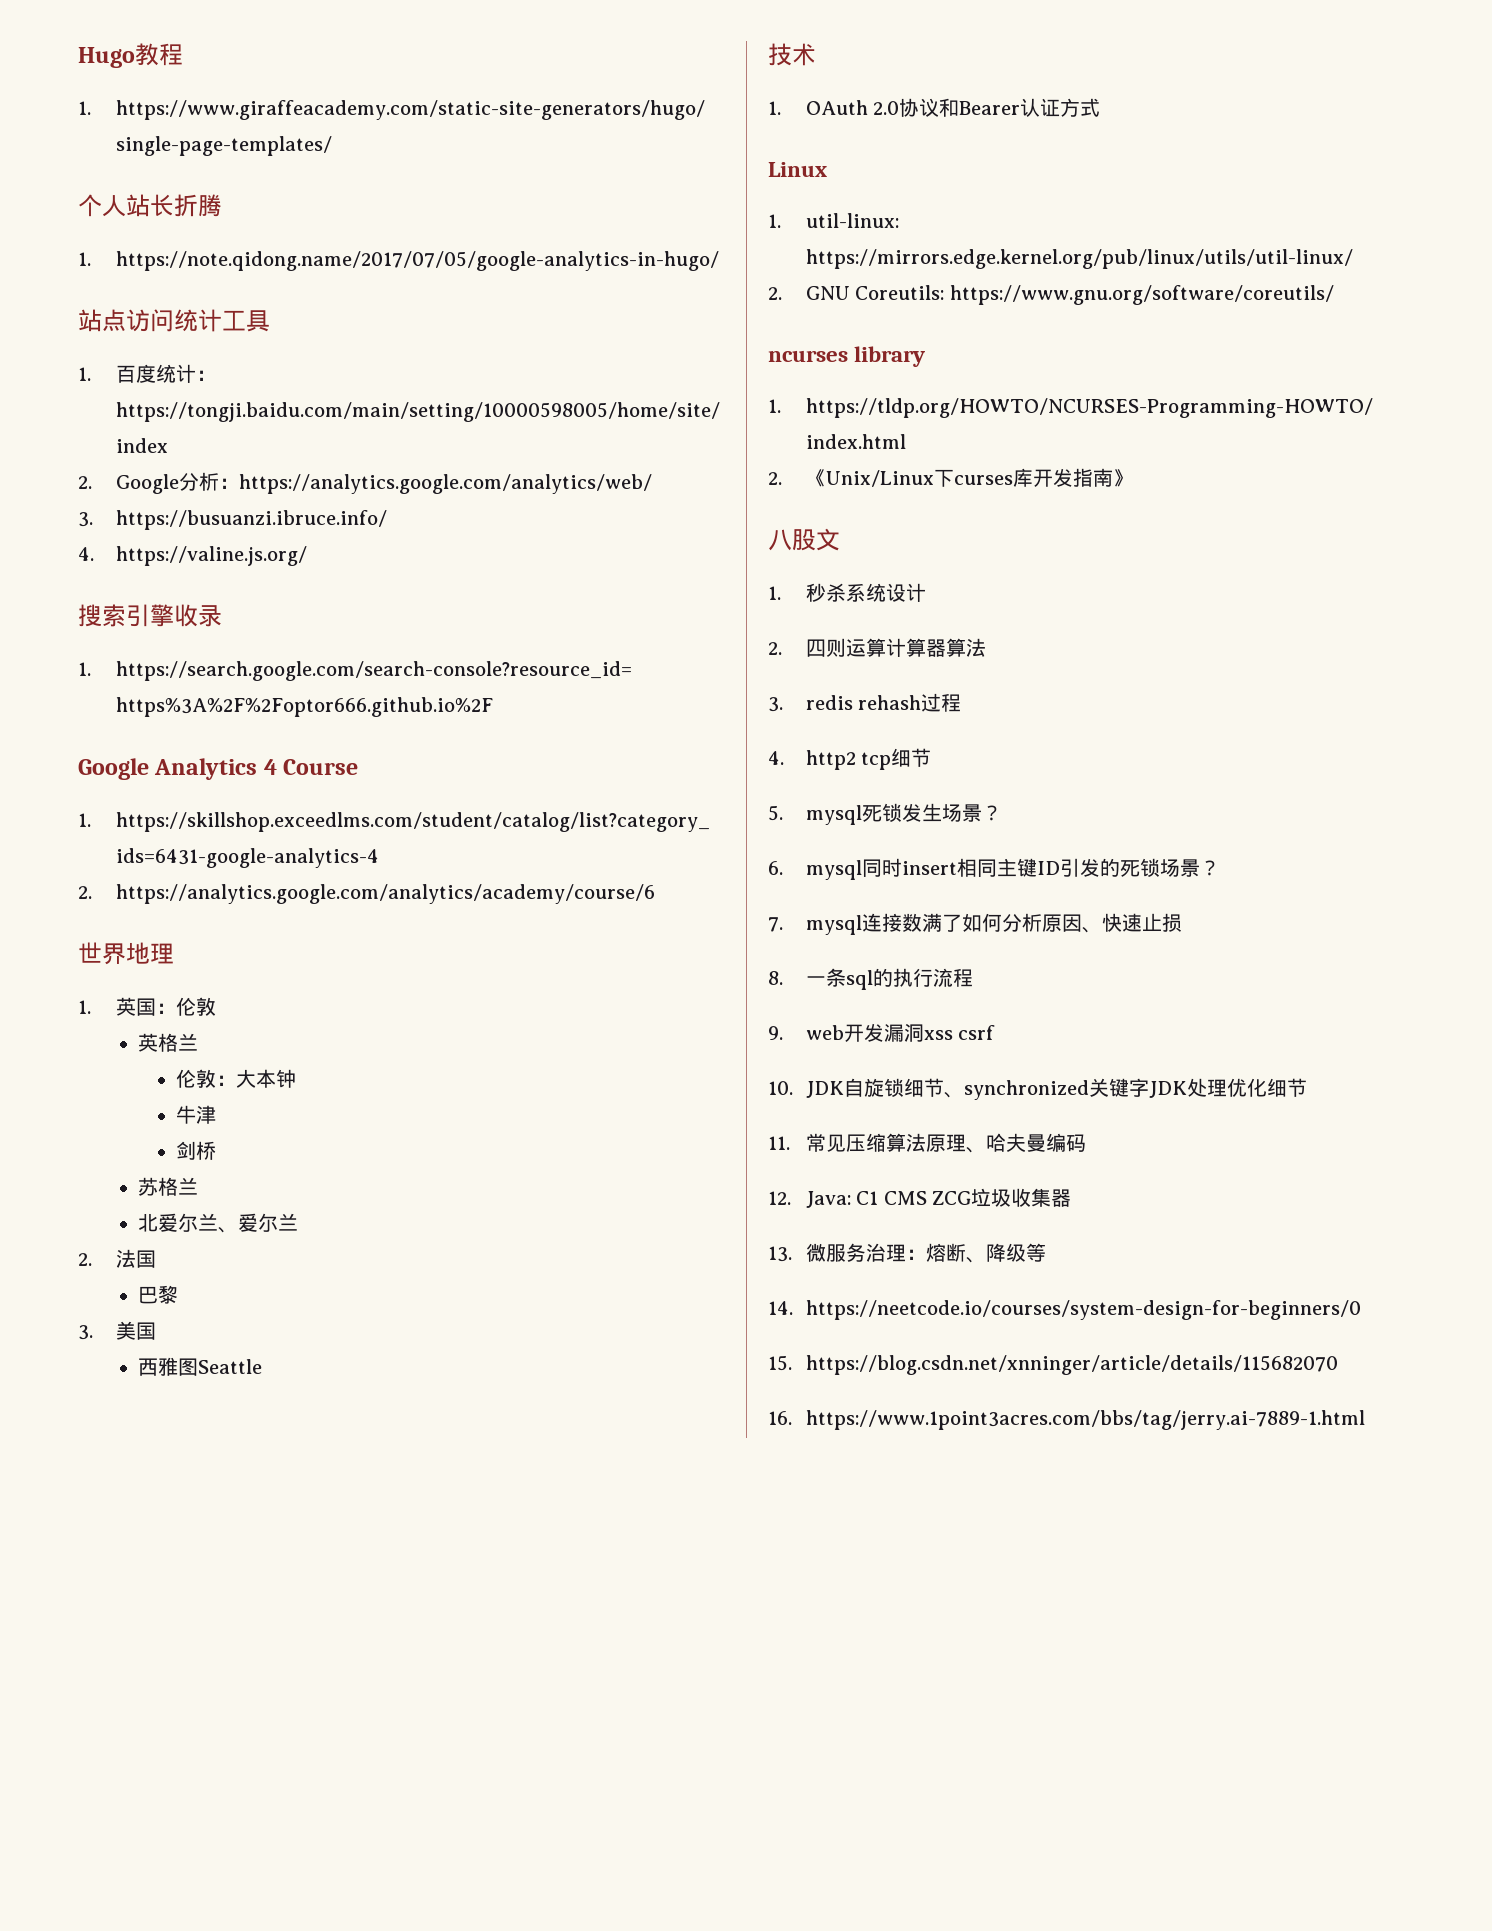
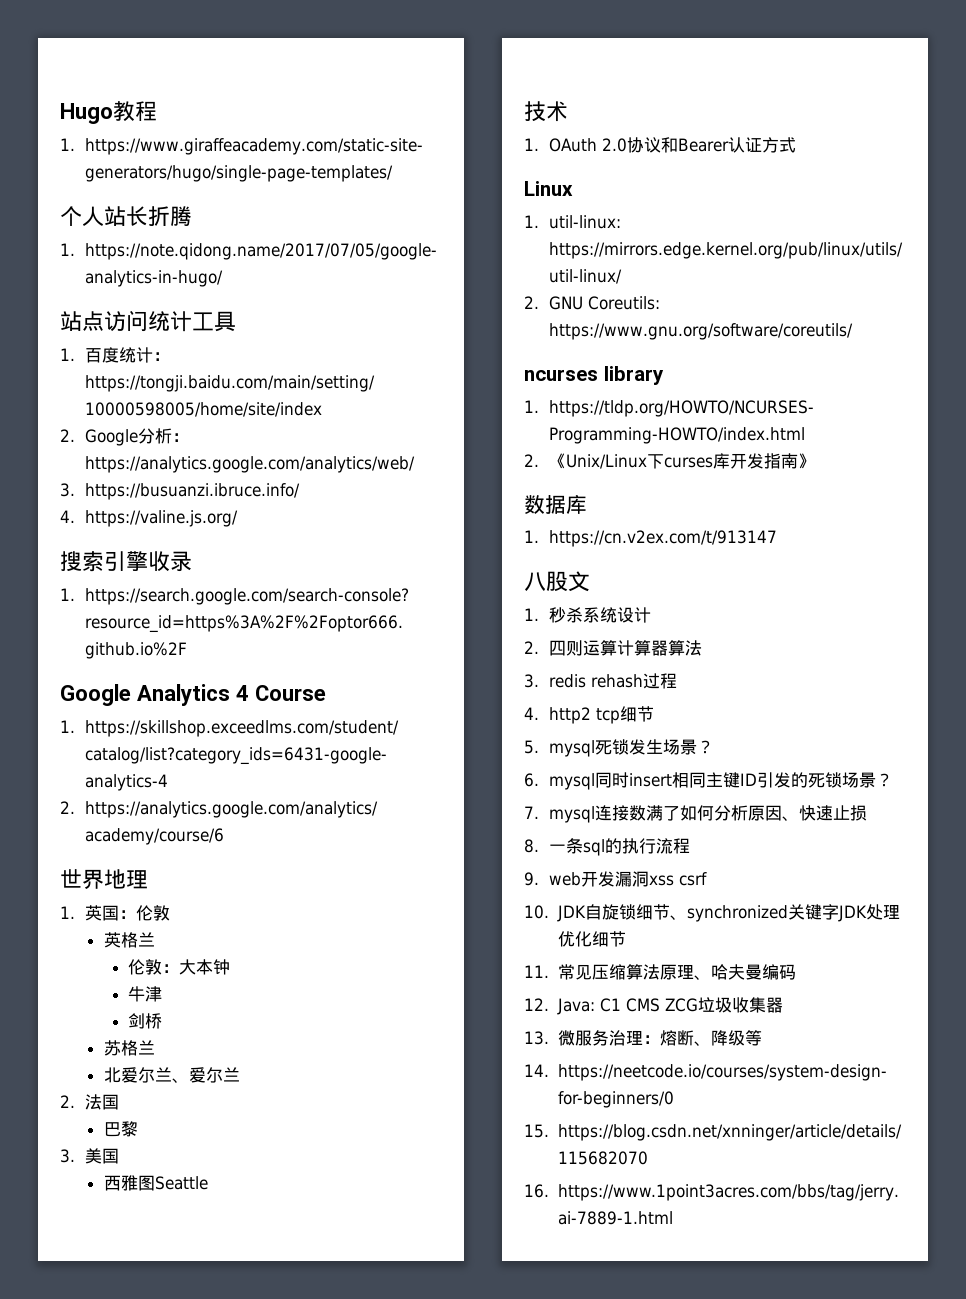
(1133, 478) none -> [524,494,587,514] [524,530,777,547] // 数据库 // 1. https://cn.v2ex.com/t/913147

